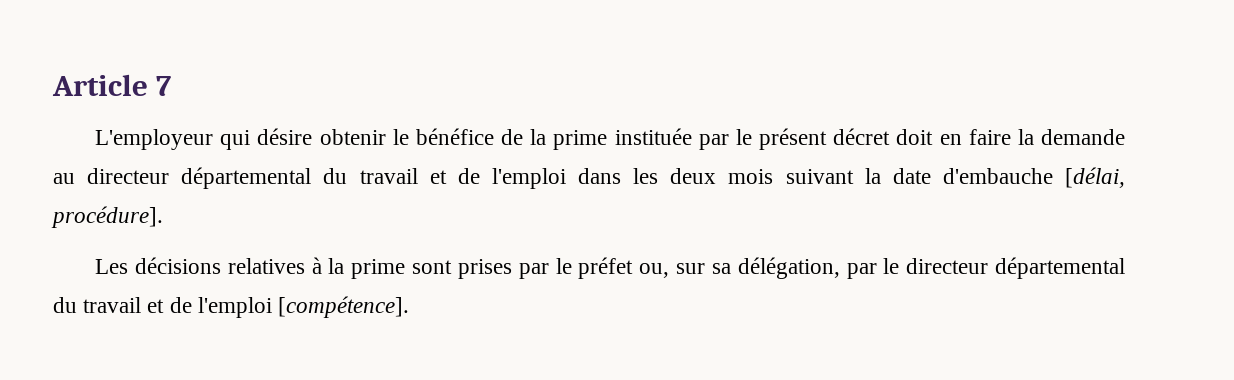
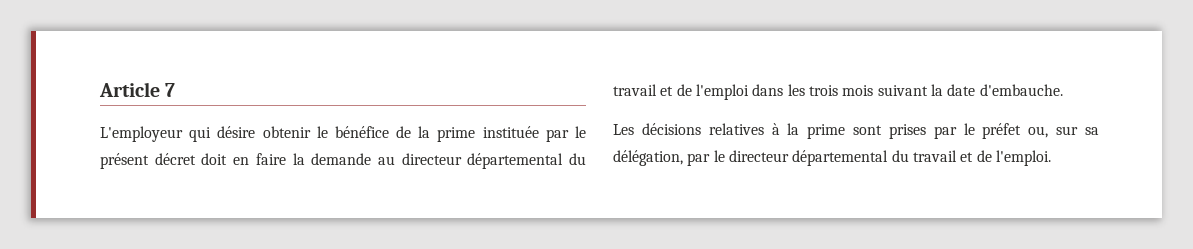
[670,168,717,184] deux -> [808,85,838,96] trois
[942,167,1125,188] [51,206,163,228] d'embauche [délai, procédure]. -> [979,84,1063,96] d'embauche.
[197,296,410,318] l'emploi [compétence]. -> [995,150,1051,166] l'emploi.

